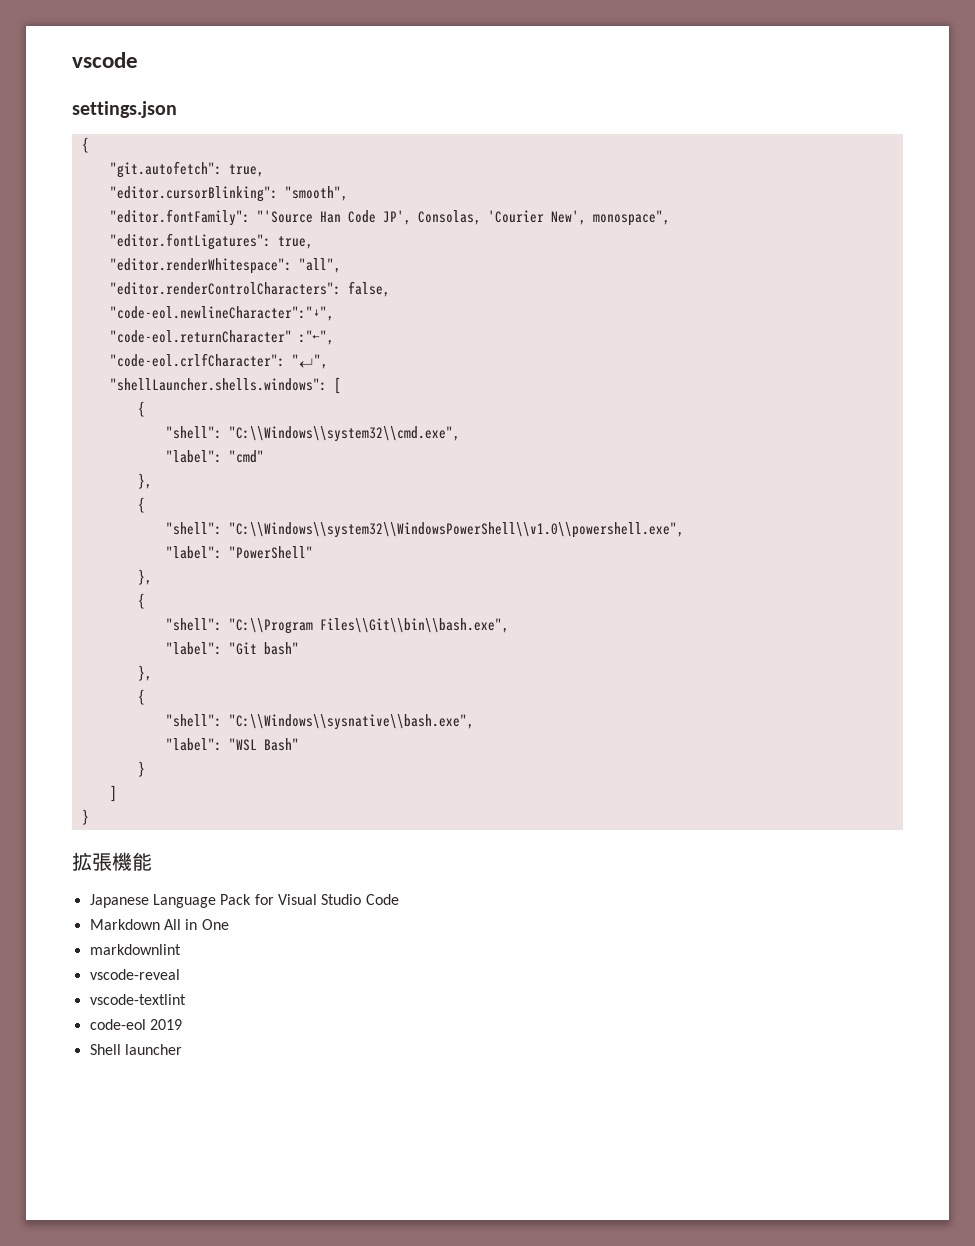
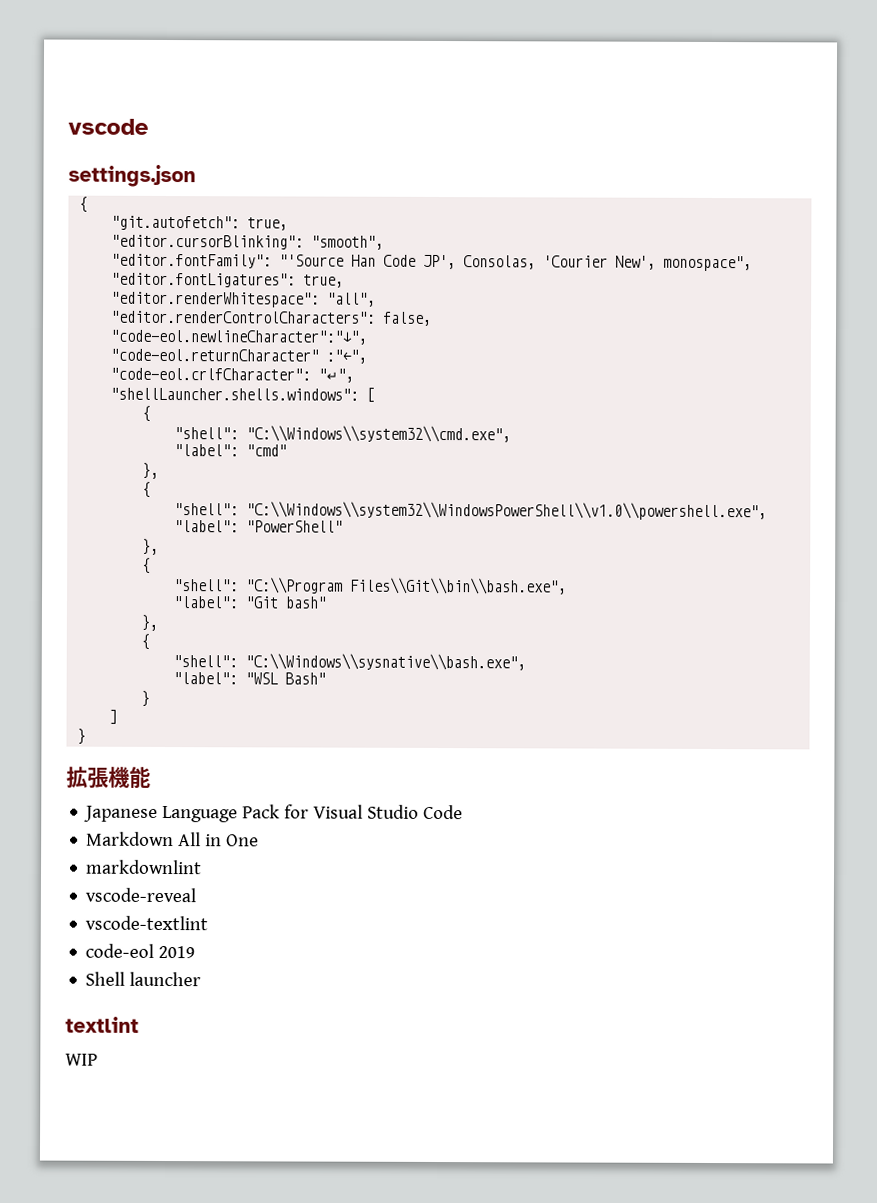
(182, 1049) none -> [65,1016,139,1033] [65,1053,98,1066] // textlint // WIP

